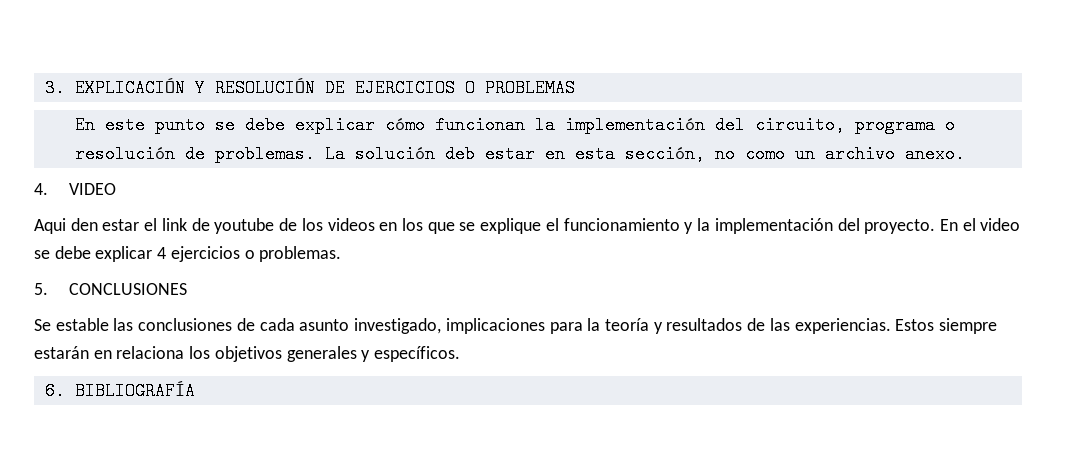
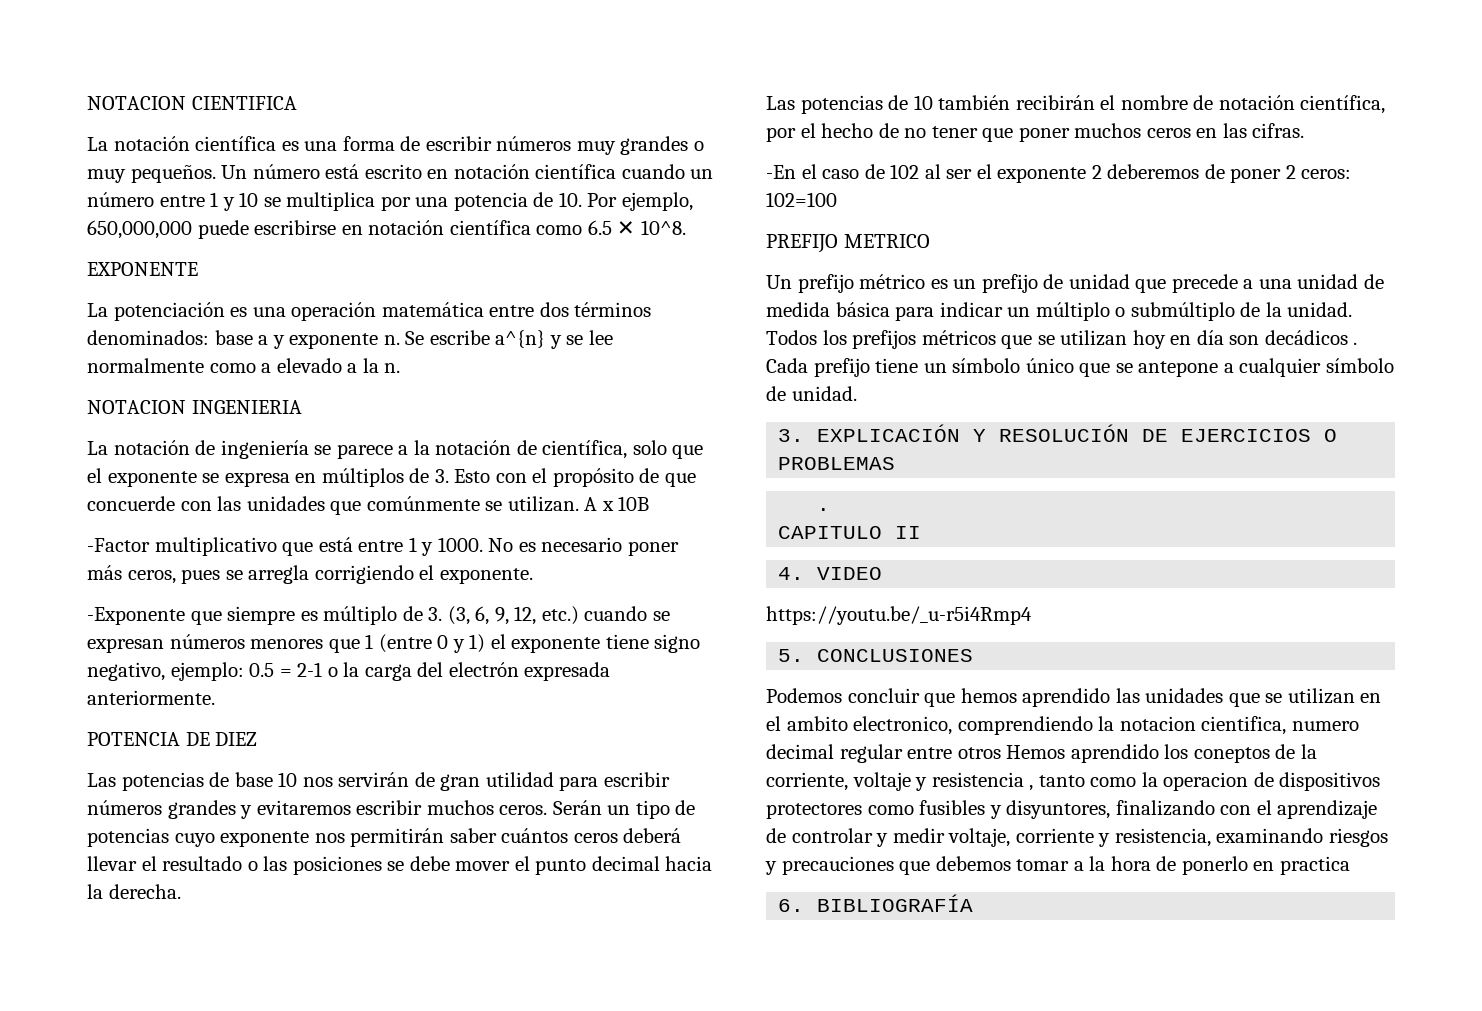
(44, 88) none -> [87,96,297,110] [87,136,704,155] [87,164,714,183] [87,192,693,211] [87,220,686,239] [87,262,198,276] [87,302,652,321] [87,330,613,349] [87,358,401,373] [87,400,302,414] [87,440,704,459] [87,468,696,487] [87,496,650,515] [87,537,679,556] [87,565,533,584] [87,606,670,625] [87,634,701,653] [87,662,611,681] [87,690,215,705] [87,732,258,746] [87,772,670,791] [87,800,696,819] [87,828,682,847] [87,856,713,875] [87,884,181,899] [766,95,1386,114] [766,123,1305,142] [766,164,1352,183] [766,192,837,207] [766,234,930,253] [766,274,1384,293] [766,302,1353,321] [766,330,1358,349] [766,358,1394,377] [766,386,857,401] NOTACION CIENTIFICA // La notación científica es una forma de escribir números muy grandes o muy pequeños. Un número está escrito en notación científica cuando un número entre 1 y 10 se multiplica por una potencia de 10. Por ejemplo, 650,000,000 puede escribirse en notación científica como 6.5 ✕ 10^8. // EXPONENTE // La potenciación es una operación matemática entre dos términos denominados: base a y exponente n. Se escribe a^{n} y se lee normalmente como a elevado a la n. // NOTACION INGENIERIA // La notación de ingeniería se parece a la notación de científica, solo que el exponente se expresa en múltiplos de 3. Esto con el propósito de que concuerde con las unidades que comúnmente se utilizan. A x 10B // -Factor multiplicativo que está entre 1 y 1000. No es necesario poner más ceros, pues se arregla corrigiendo el exponente. // -Exponente que siempre es múltiplo de 3. (3, 6, 9, 12, etc.) cuando se expresan números menores que 1 (entre 0 y 1) el exponente tiene signo negativo, ejemplo: 0.5 = 2-1 o la carga del electrón expresada anteriormente. // POTENCIA DE DIEZ // Las potencias de base 10 nos servirán de gran utilidad para escribir números grandes y evitaremos escribir muchos ceros. Serán un tipo de potencias cuyo exponente nos permitirán saber cuántos ceros deberá llevar el resultado o las posiciones se debe mover el punto decimal hacia la derecha. // Las potencias de 10 también recibirán el nombre de notación científica, por el hecho de no tener que poner muchos ceros en las cifras. // -En el caso de 102 al ser el exponente 2 deberemos de poner 2 ceros: 102=100 // PREFIJO METRICO // Un prefijo métrico es un prefijo de unidad que precede a una unidad de medida básica para indicar un múltiplo o submúltiplo de la unidad. Todos los prefijos métricos que se utilizan hoy en día son decádicos . Cada prefijo tiene un símbolo único que se antepone a cualquier símbolo de unidad. //
[74,116,955,134] [74,145,965,163] [34,183,116,195] [34,218,1021,234] [34,246,342,262] [34,283,187,295] [34,318,998,334] [34,346,461,362] En este punto se debe explicar cómo funcionan la implementación del circuito, programa o resolución de problemas. La solución deb estar en esta sección, no como un archivo anexo. // 4. VIDEO // Aqui den estar el link de youtube de los videos en los que se explique el funcionamiento y la implementación del proyecto. En el video se debe explicar 4 ejercicios o problemas. // 5. CONCLUSIONES // Se estable las conclusiones de cada asunto investigado, implicaciones para la teoría y resultados de las experiencias. Estos siempre estarán en relaciona los objetivos generales y específicos. -> [817,508,831,511] [778,526,922,539] [778,567,883,580] [766,606,1032,625] [778,649,974,662] [766,688,1382,707] [766,716,1359,735] [766,744,1317,763] [766,772,1381,791] [766,800,1378,819] [766,828,1388,847] [765,856,1350,875] . // CAPITULO II // 4. VIDEO // https://youtu.be/_u-r5i4Rmp4 // 5. CONCLUSIONES // Podemos concluir que hemos aprendido las unidades que se utilizan en el ambito electronico, comprendiendo la notacion cientifica, numero decimal regular entre otros Hemos aprendido los coneptos de la corriente, voltaje y resistencia , tanto como la operacion de dispositivos protectores como fusibles y disyuntores, finalizando con el aprendizaje de controlar y medir voltaje, corriente y resistencia, examinando riesgos y precauciones que debemos tomar a la hora de ponerlo en practica

